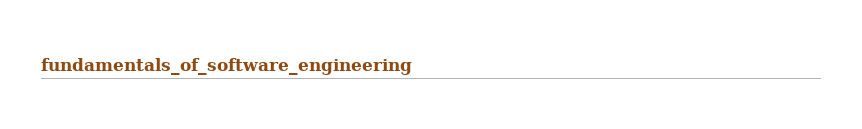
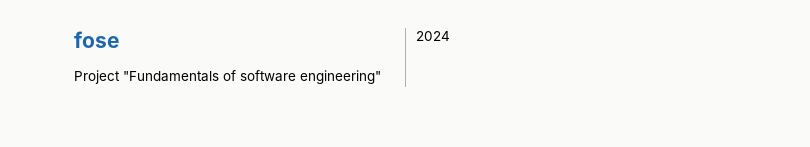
[41,58,412,75] fundamentals_of_software_engineering -> [74,31,120,48] [74,70,381,84] [416,31,450,41] fose // Project "Fundamentals of software engineering" 2024

